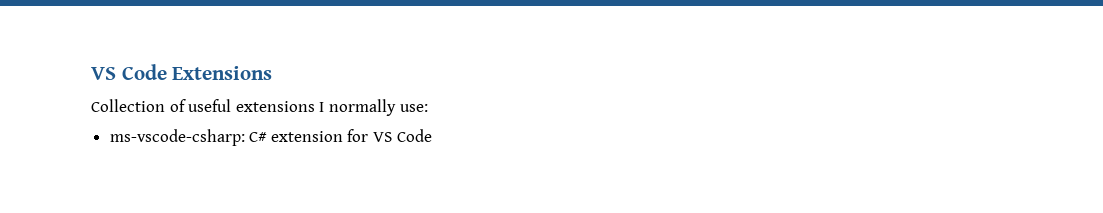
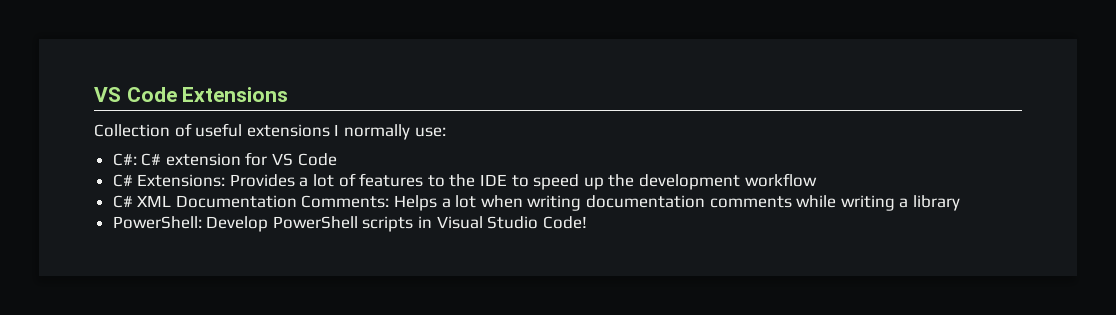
[109,129,245,146] ms-vscode-csharp: -> [112,153,137,166] C#:
(432, 135) none -> [112,173,817,190] [112,195,960,211] [112,216,587,232] // C# Extensions: Provides a lot of features to the IDE to speed up the development workflow // C# XML Documentation Comments: Helps a lot when writing documentation comments while writing a library // PowerShell: Develop PowerShell scripts in Visual Studio Code!

